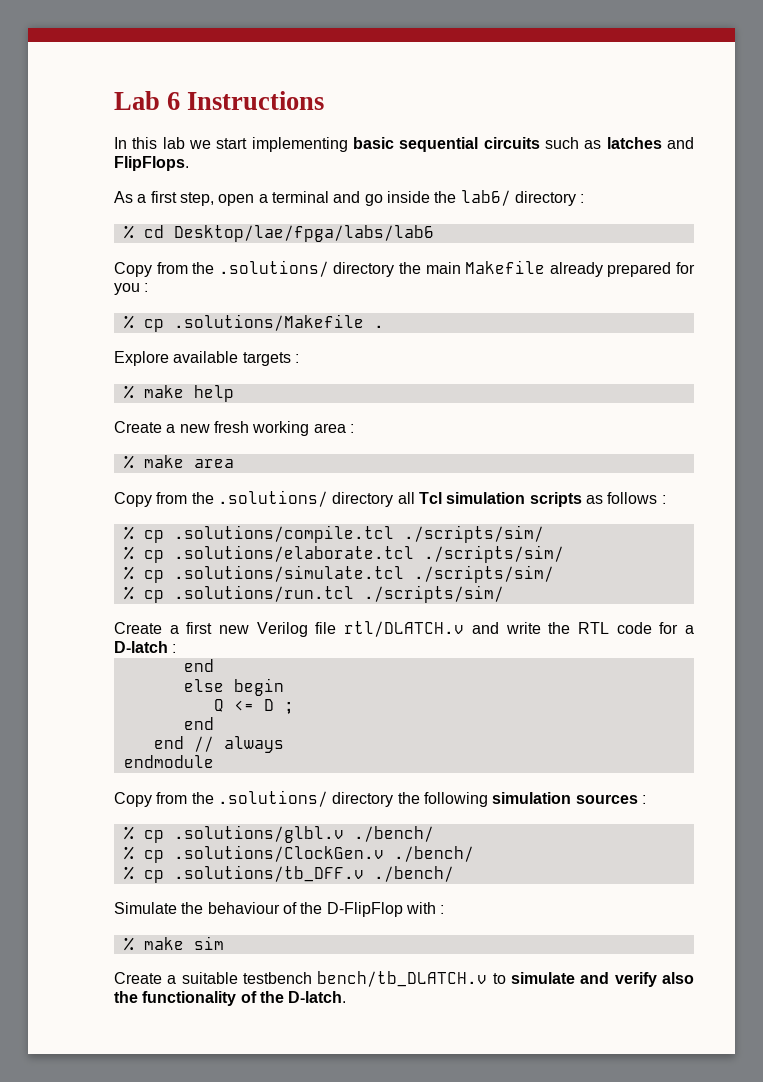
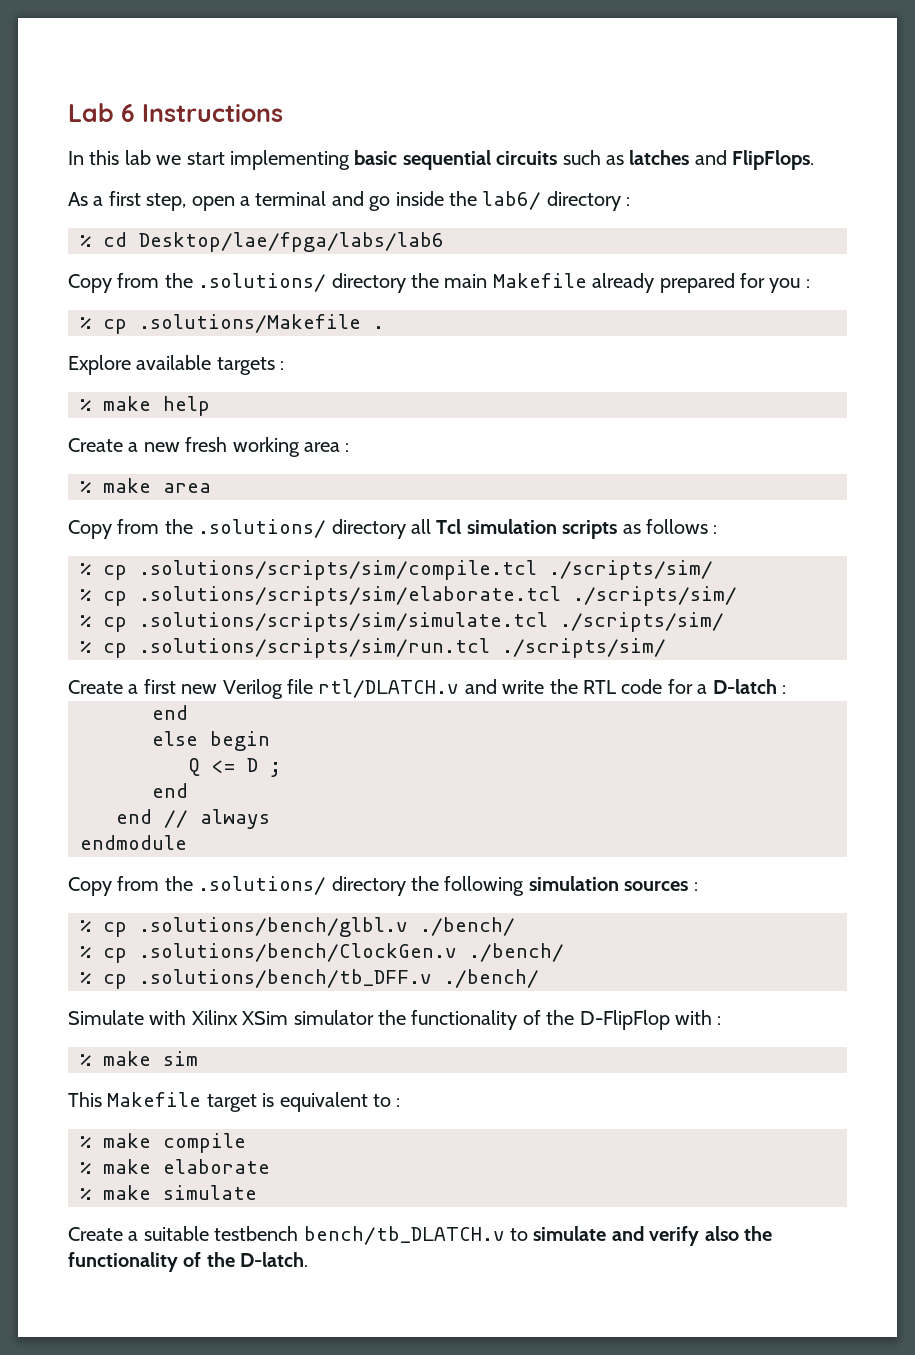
[173,525,544,543] [123,545,564,563] [123,565,554,583] [123,585,354,603] .solutions/compile.tcl ./scripts/sim/ // % cp .solutions/elaborate.tcl ./scripts/sim/ // % cp .solutions/simulate.tcl ./scripts/sim/ // % cp .solutions/run.tcl -> [139,560,713,580] [80,586,737,606] [80,612,724,632] [80,638,490,658] .solutions/scripts/sim/compile.tcl ./scripts/sim/ // % cp .solutions/scripts/sim/elaborate.tcl ./scripts/sim/ // % cp .solutions/scripts/sim/simulate.tcl ./scripts/sim/ // % cp .solutions/scripts/sim/run.tcl
[173,825,434,843] [123,845,474,863] [123,865,364,883] .solutions/glbl.v ./bench/ // % cp .solutions/ClockGen.v ./bench/ // % cp .solutions/tb_DFF.v -> [139,917,515,937] [80,943,564,963] [80,969,432,989] .solutions/bench/glbl.v ./bench/ // % cp .solutions/bench/ClockGen.v ./bench/ // % cp .solutions/bench/tb_DFF.v
[181,902,280,914] the behaviour -> [149,1010,518,1030] with Xilinx XSim simulator the functionality
(224, 943) none -> [68,1092,401,1112] [80,1133,246,1153] [80,1159,270,1174] [80,1185,257,1200] // This Makefile target is equivalent to : // % make compile // % make elaborate // % make simulate

